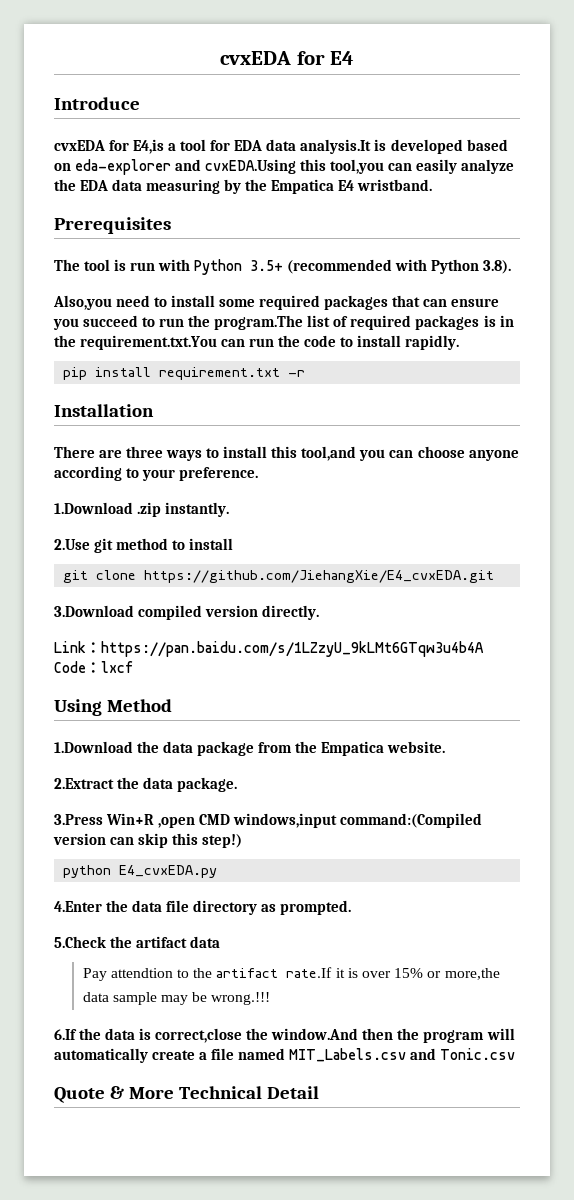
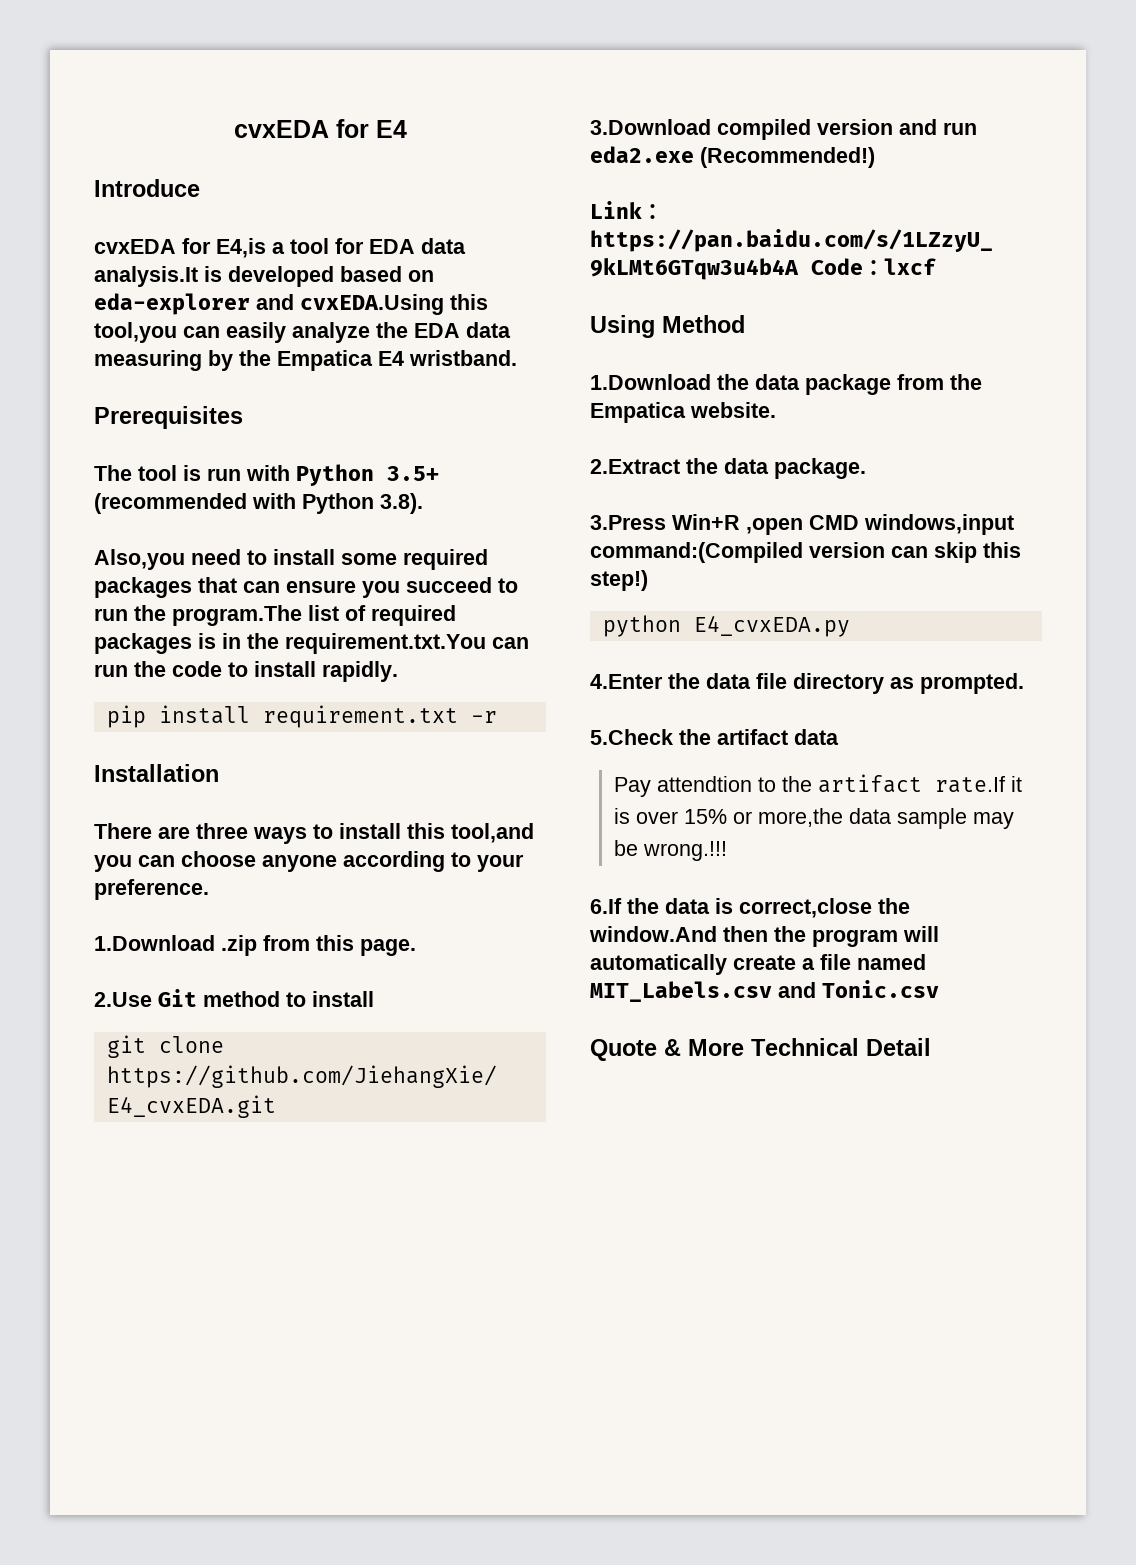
[165,502,230,517] instantly. -> [263,935,416,956] from this page.
[94,538,114,553] git -> [158,989,197,1007] Git
[262,605,320,620] directly. -> [899,119,977,135] [590,146,875,168] and run eda2.exe (Recommended!)

